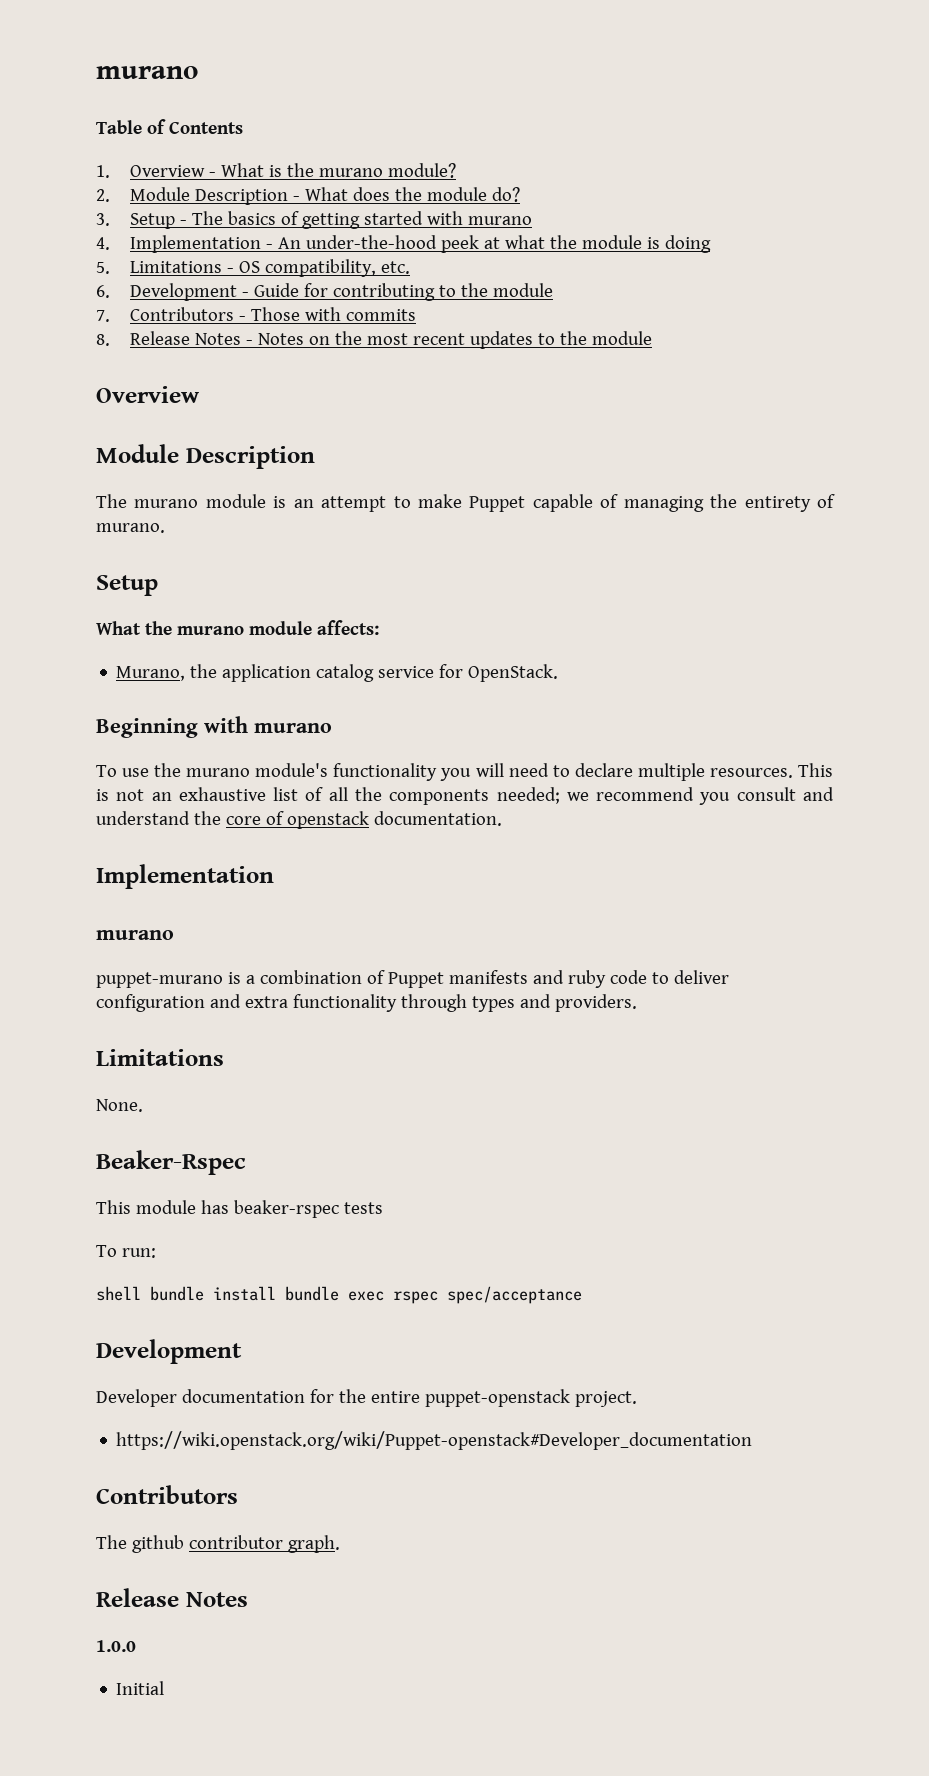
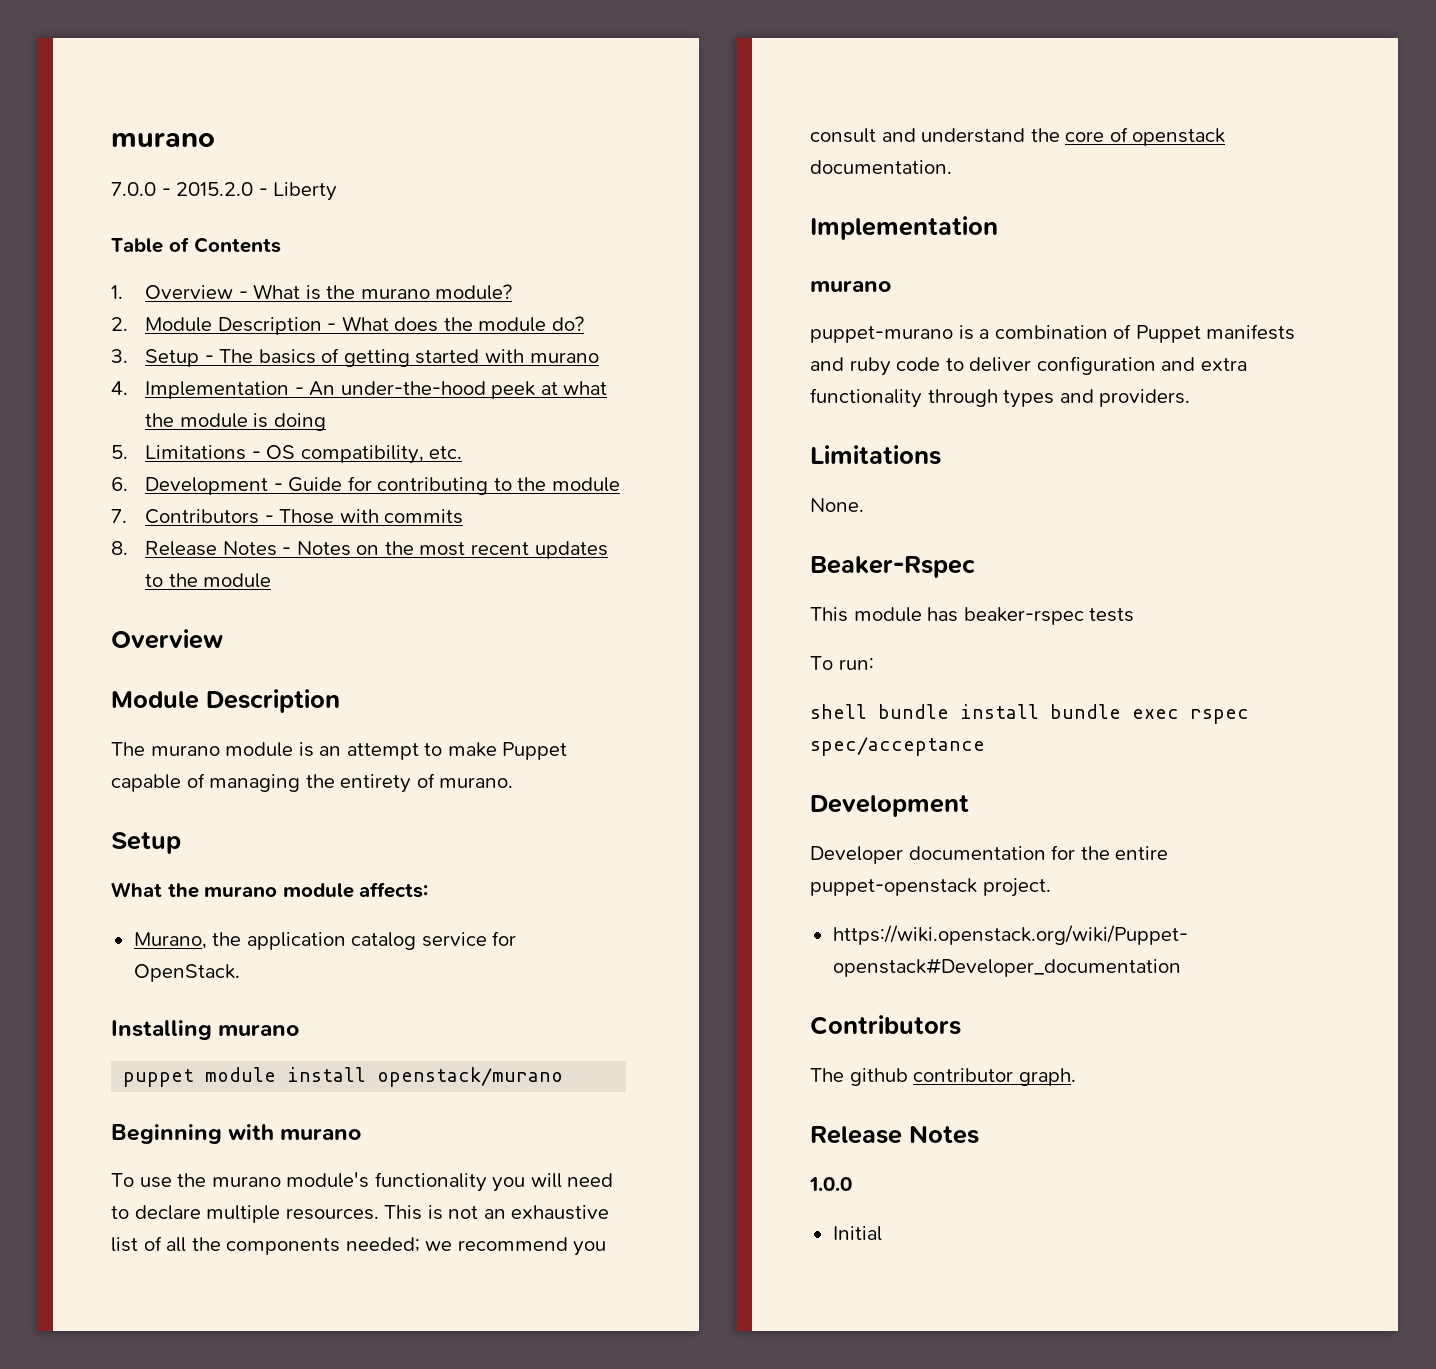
[96,66,198,79] murano -> [111,132,215,147] [111,182,338,201] murano // 7.0.0 - 2015.2.0 - Liberty
(559, 673) none -> [111,1020,300,1040] [123,1067,564,1087] // Installing murano // puppet module install openstack/murano

